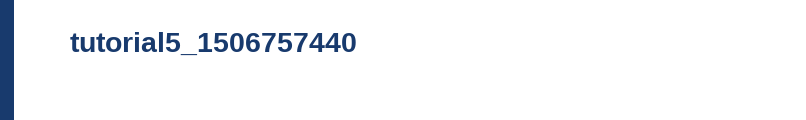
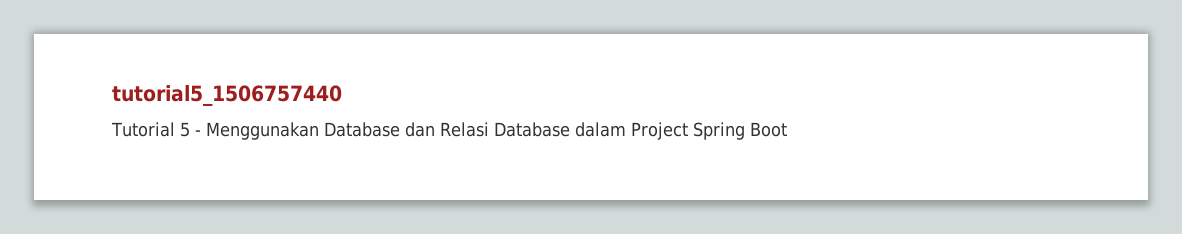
(357, 44) none -> [111,122,787,140] // Tutorial 5 - Menggunakan Database dan Relasi Database dalam Project Spring Boot

